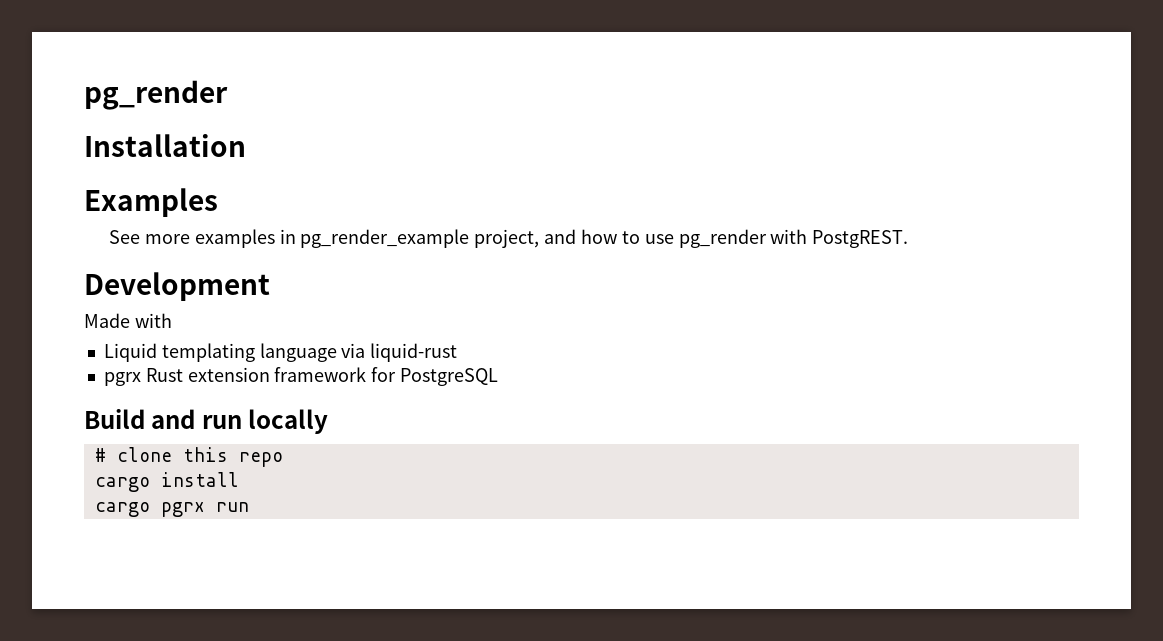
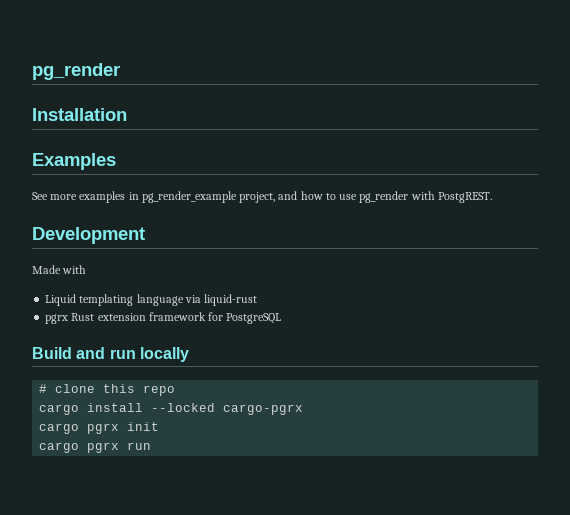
(239, 479) none -> [151,403,304,415] [39,422,160,434] --locked cargo-pgrx // cargo pgrx init

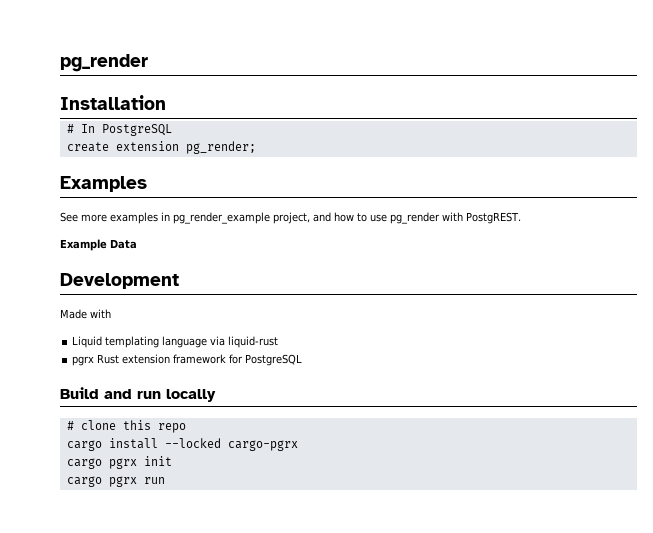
(127, 114) none -> [66,124,172,136] [66,141,256,154] // # In PostgreSQL // create extension pg_render;
(492, 197) none -> [60,239,137,251] // Example Data

